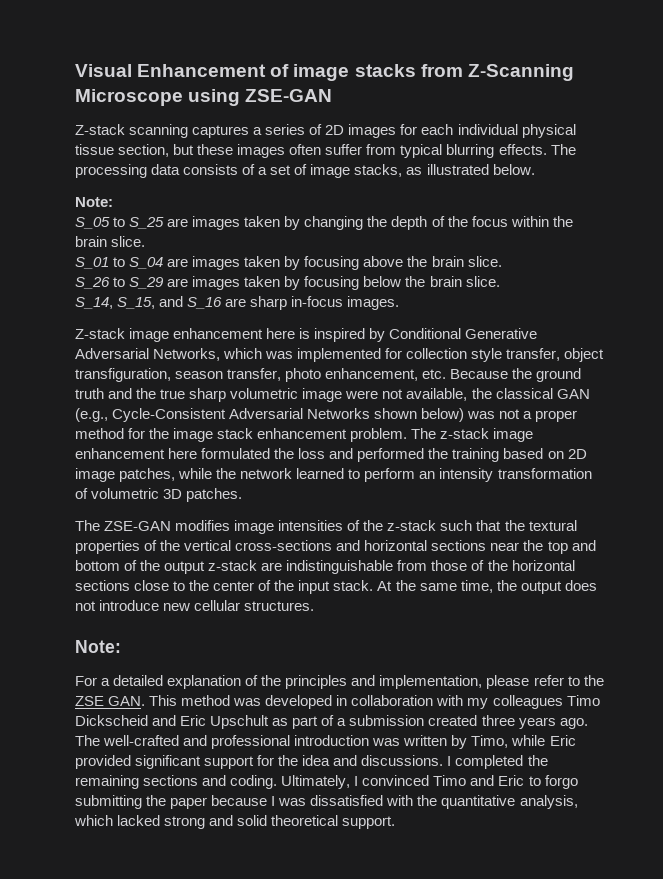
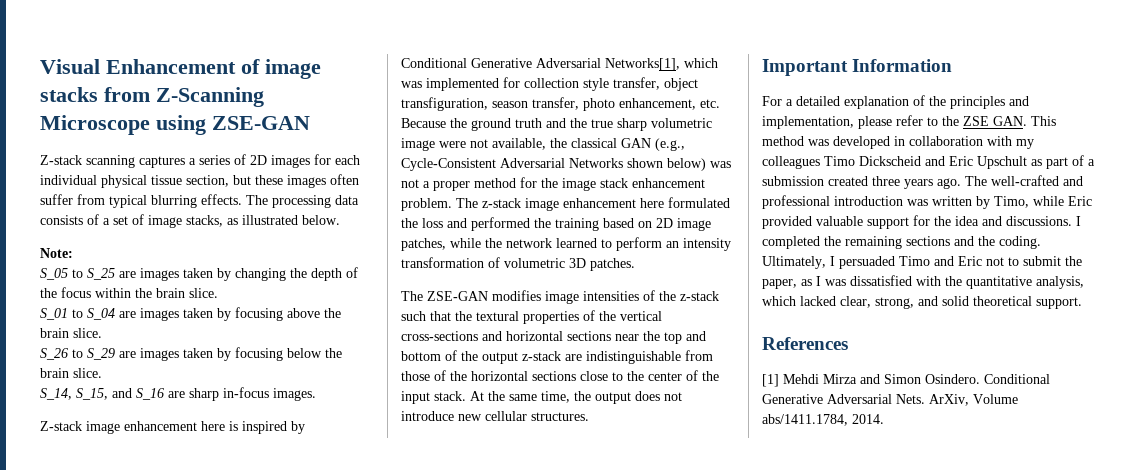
[153,348,221,361] Networks, -> [605,58,680,71] Networks[1],
[75,640,121,653] Note: -> [762,59,953,76] Important Information
[135,755,202,769] significant -> [816,216,863,226] valuable
(227, 780) none -> [978,236,995,246] the
[362,775,430,786] convinced -> [839,256,895,269] persuaded
[528,775,578,789] [75,795,268,809] to forgo submitting the paper because -> [986,256,1082,266] [762,279,812,289] not to submit the paper, as
[164,816,206,829] strong -> [840,296,914,309] clear, strong,
(396, 822) none -> [762,337,848,350] [762,374,1050,387] [762,394,1018,406] [762,414,884,426] // References // [1] Mehdi Mirza and Simon Osindero. Conditional Generative Adversarial Nets. ArXiv, Volume abs/1411.1784, 2014.

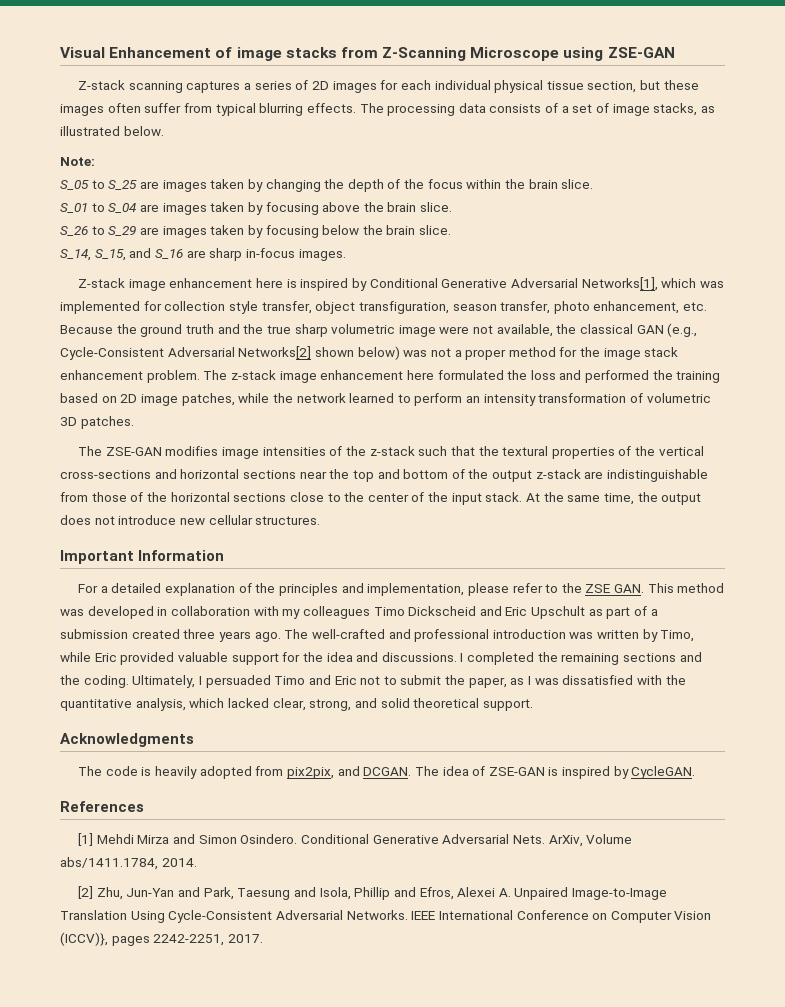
[569,158,623,168] Networks -> [238,346,312,359] Networks[2]
(1082, 303) none -> [60,733,194,747] [78,766,696,779] // Acknowledgments // The code is heavily adopted from pix2pix, and DCGAN. The idea of ZSE-GAN is inspired by CycleGAN.
(884, 419) none -> [78,886,668,900] [60,910,712,923] [60,932,263,946] // [2] Zhu, Jun-Yan and Park, Taesung and Isola, Phillip and Efros, Alexei A. Unpaired Image-to-Image Translation Using Cycle-Consistent Adversarial Networks. IEEE International Conference on Computer Vision (ICCV)}, pages 2242-2251, 2017.

